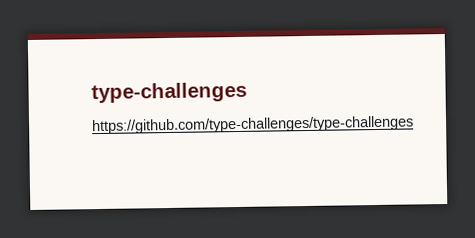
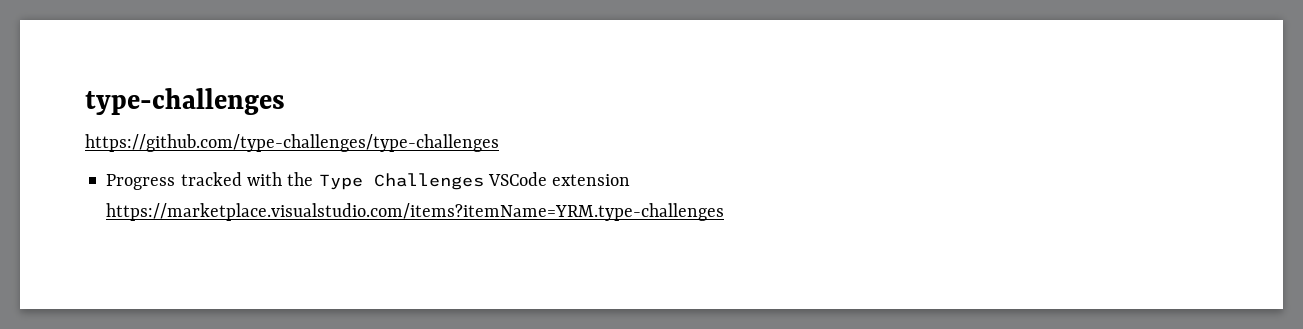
(414, 125) none -> [106,172,631,190] [106,203,725,221] // Progress tracked with the Type Challenges VSCode extension https://marketplace.visualstudio.com/items?itemName=YRM.type-challenges

